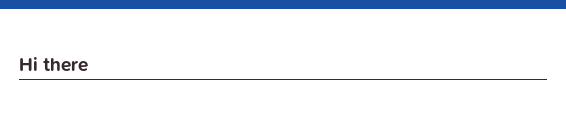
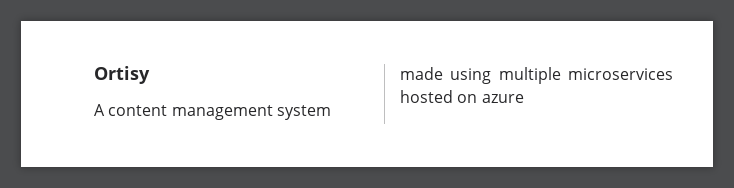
[19,57,89,72] Hi there -> [94,66,150,84] [94,104,331,120] [400,67,673,84] [400,90,524,103] Ortisy // A content management system made using multiple microservices hosted on azure

